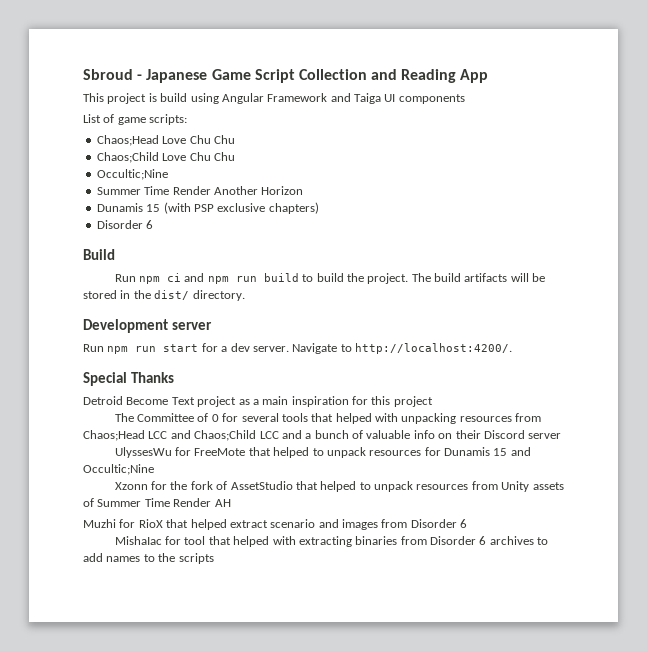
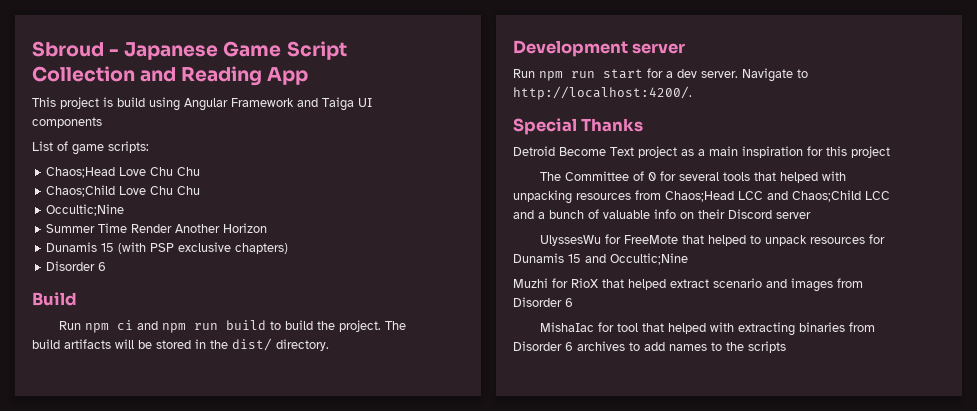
[114,481,564,492] [83,498,231,507] // Xzonn for the fork of AssetStudio that helped to unpack resources from Unity assets of Summer Time Render AH -> (688, 259) none

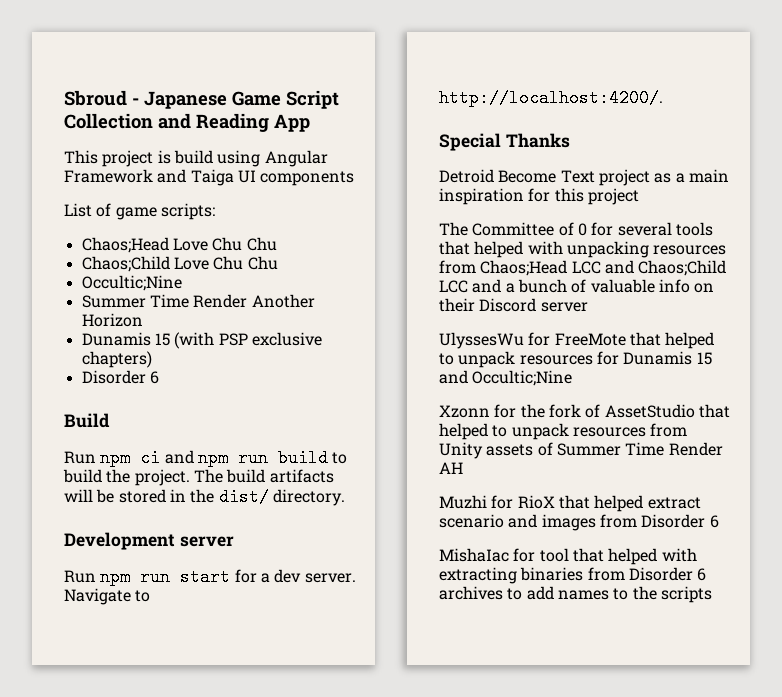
(688, 259) none -> [439,404,730,418] [439,423,688,440] [439,442,723,459] [439,462,463,474] // Xzonn for the fork of AssetStudio that helped to unpack resources from Unity assets of Summer Time Render AH

